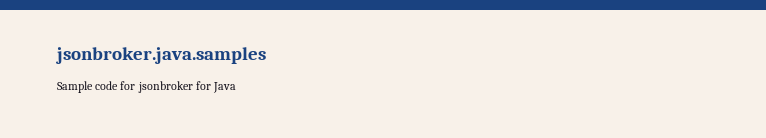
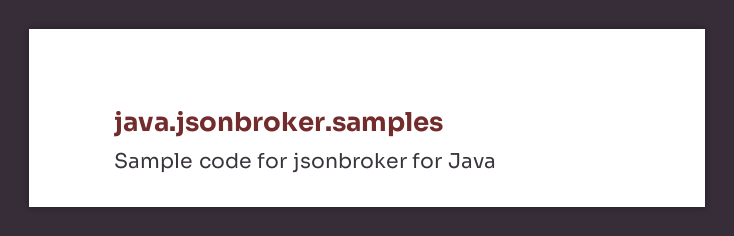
[56,47,266,64] jsonbroker.java.samples -> [114,110,443,137] java.jsonbroker.samples

